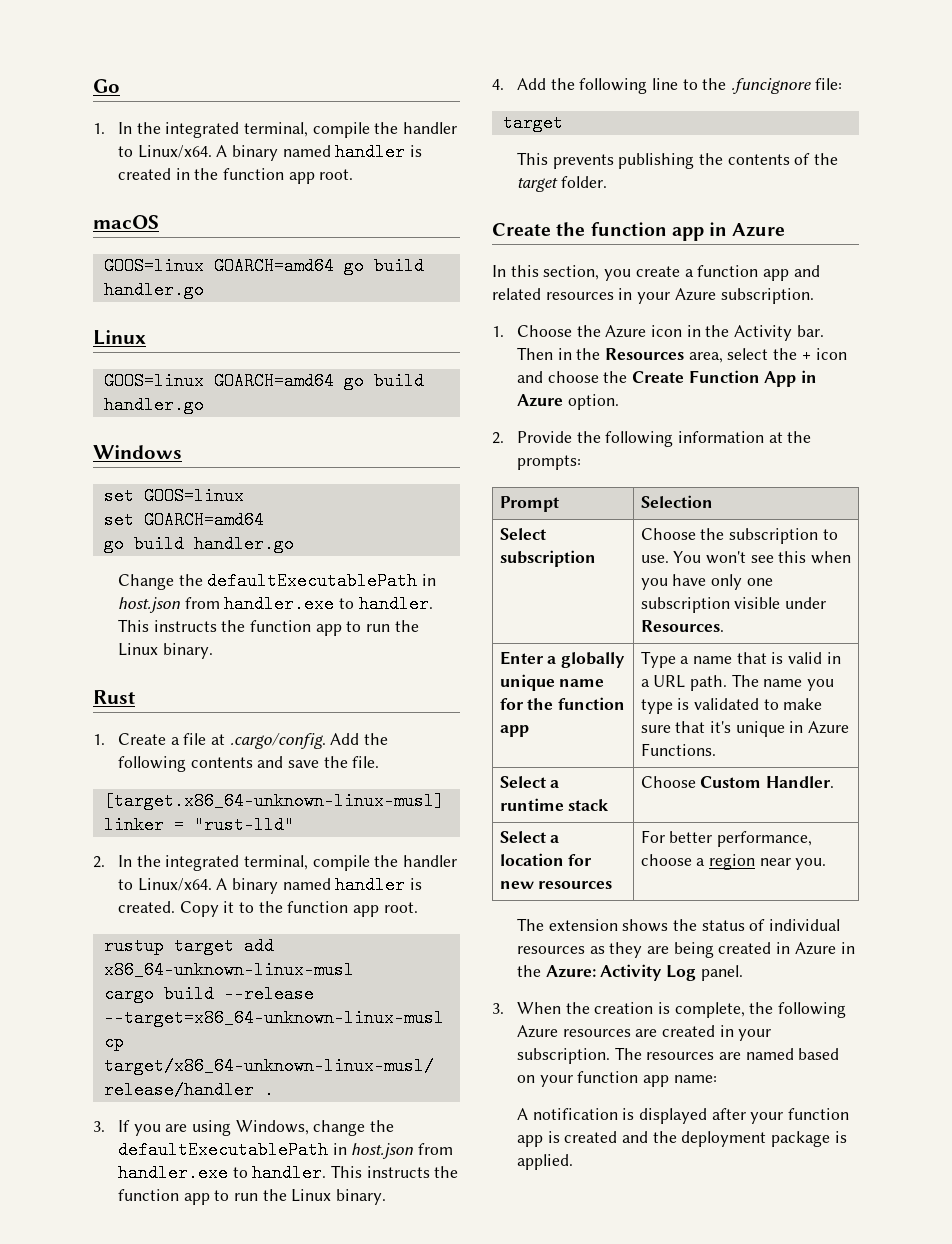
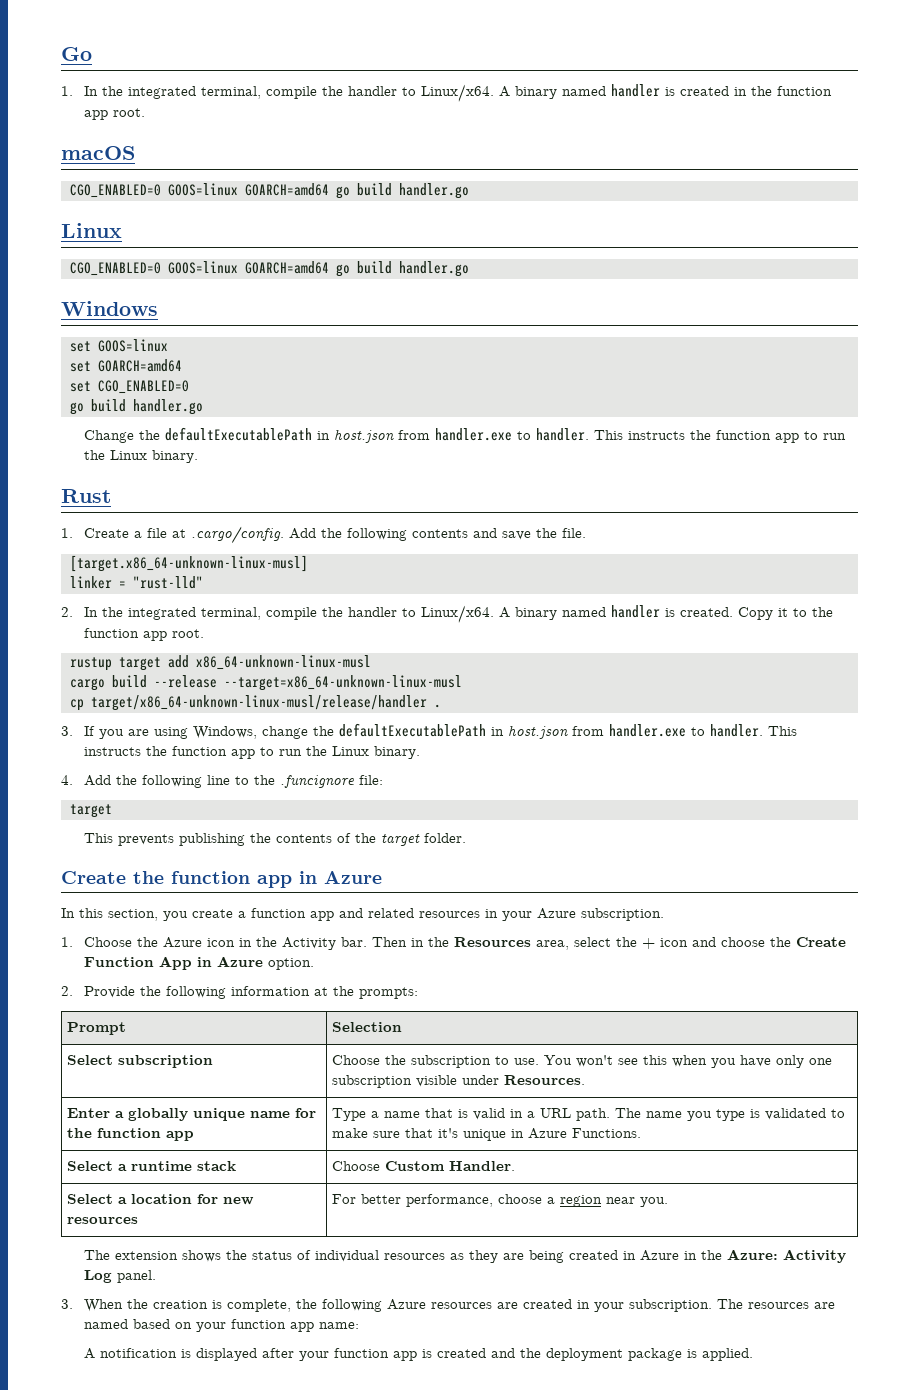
(159, 222) none -> [70,184,161,198] CGO_ENABLED=0
(146, 337) none -> [70,262,161,276] CGO_ENABLED=0
(264, 520) none -> [70,380,189,394] // set CGO_ENABLED=0

